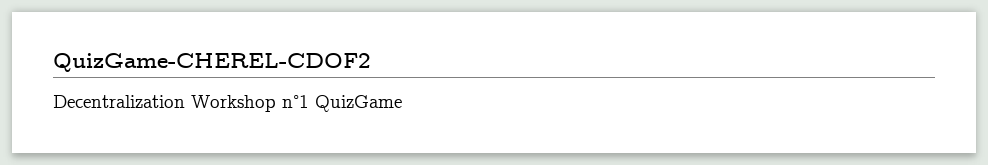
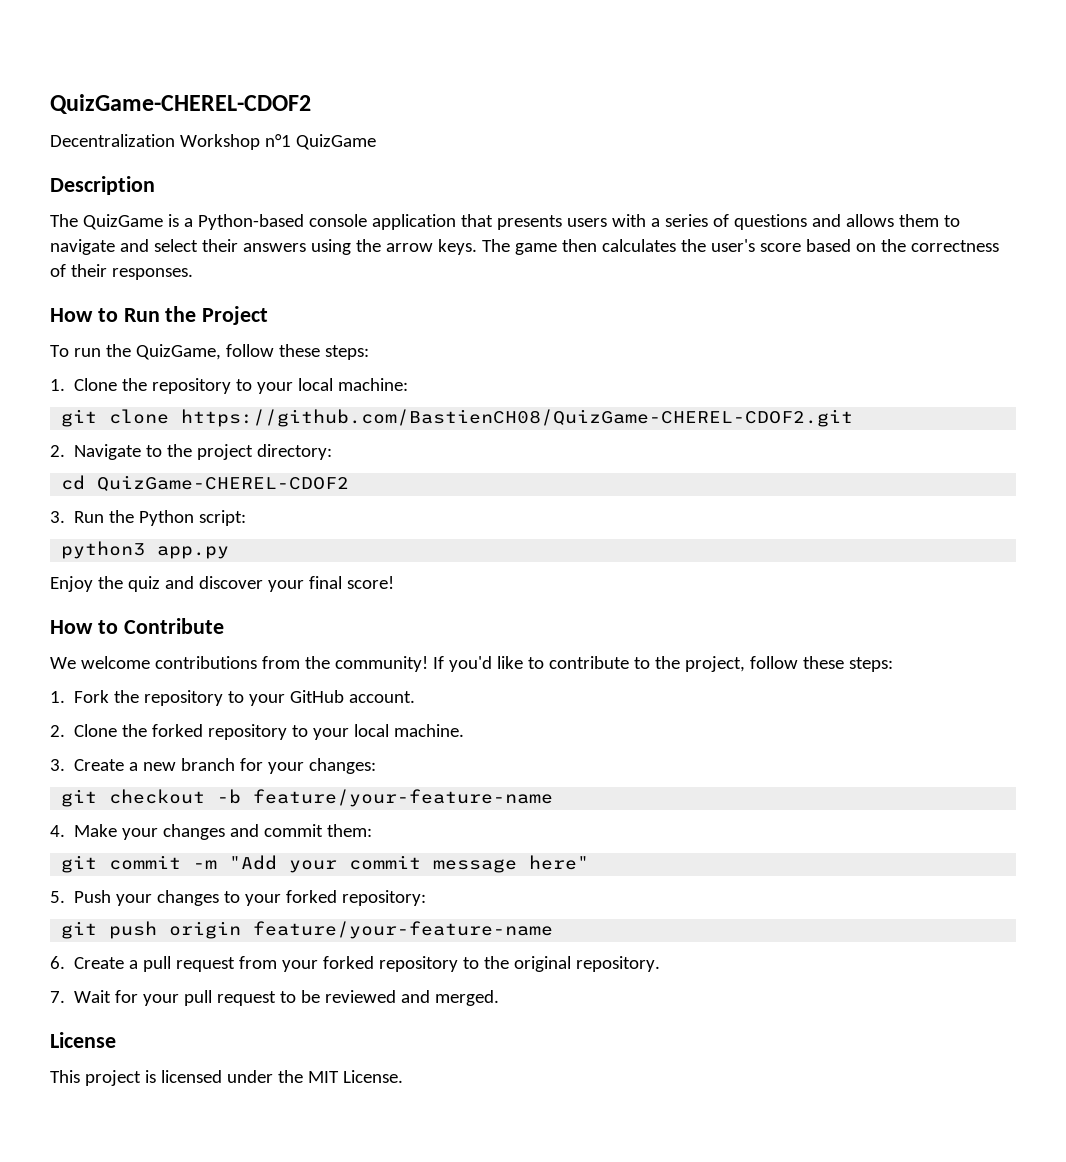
(402, 103) none -> [50,176,155,195] [50,214,960,230] [50,239,999,255] [50,264,193,280] [50,306,269,325] [50,344,369,360] [50,378,409,394] [61,409,854,427] [50,444,333,460] [61,475,350,491] [50,510,247,526] [61,541,230,559] [50,576,394,592] [50,618,224,634] [50,656,893,672] [50,690,416,706] [50,724,465,740] [50,758,377,774] [61,789,554,807] [50,824,373,840] [61,855,590,873] [50,890,427,906] [61,921,554,939] [50,956,661,972] [50,990,500,1006] [50,1032,116,1048] [50,1070,403,1086] // Description // The QuizGame is a Python-based console application that presents users with a series of questions and allows them to navigate and select their answers using the arrow keys. The game then calculates the user's score based on the correctness of their responses. // How to Run the Project // To run the QuizGame, follow these steps: // 1. Clone the repository to your local machine: // git clone https://github.com/BastienCH08/QuizGame-CHEREL-CDOF2.git // 2. Navigate to the project directory: // cd QuizGame-CHEREL-CDOF2 // 3. Run the Python script: // python3 app.py // Enjoy the quiz and discover your final score! // How to Contribute // We welcome contributions from the community! If you'd like to contribute to the project, follow these steps: // 1. Fork the repository to your GitHub account. // 2. Clone the forked repository to your local machine. // 3. Create a new branch for your changes: // git checkout -b feature/your-feature-name // 4. Make your changes and commit them: // git commit -m "Add your commit message here" // 5. Push your changes to your forked repository: // git push origin feature/your-feature-name // 6. Create a pull request from your forked repository to the original repository. // 7. Wait for your pull request to be reviewed and merged. // License // This project is licensed under the MIT License.

